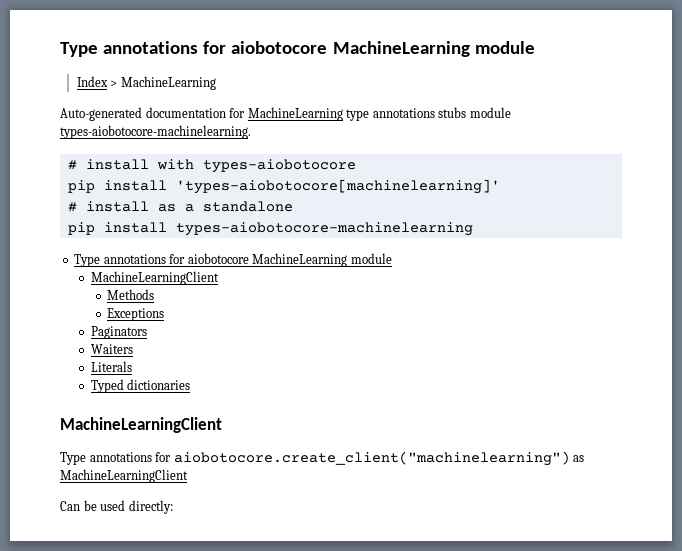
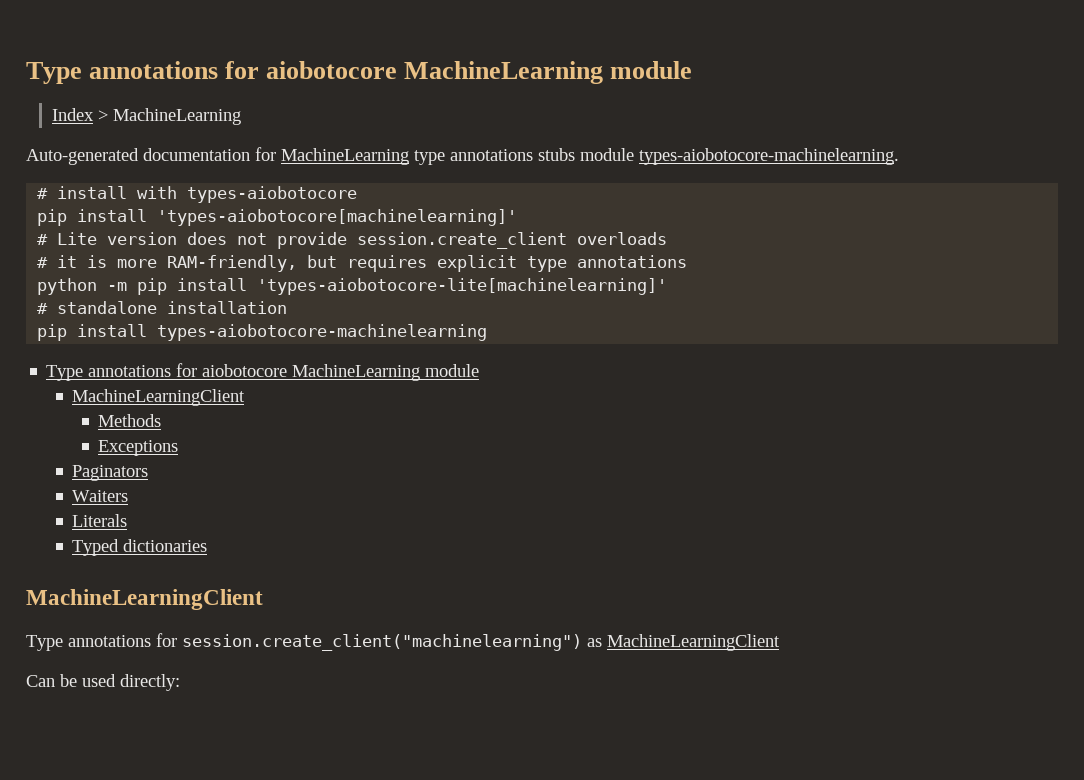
[85,201,194,212] install as a -> [57,232,668,249] [37,255,688,272] [37,278,668,295] [37,303,49,314] Lite version does not provide session.create_client overloads // # it is more RAM-friendly, but requires explicit type annotations // python -m pip install 'types-aiobotocore-lite[machinelearning]' // #
(293, 206) none -> [167,301,288,314] installation
[173,451,570,466] aiobotocore.create_client("machinelearning") -> [182,634,582,651] session.create_client("machinelearning")

